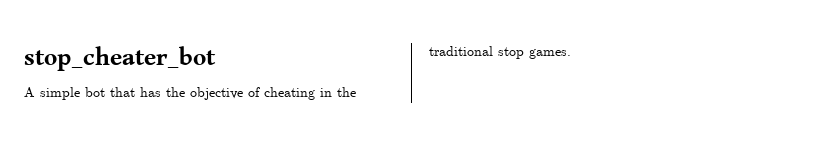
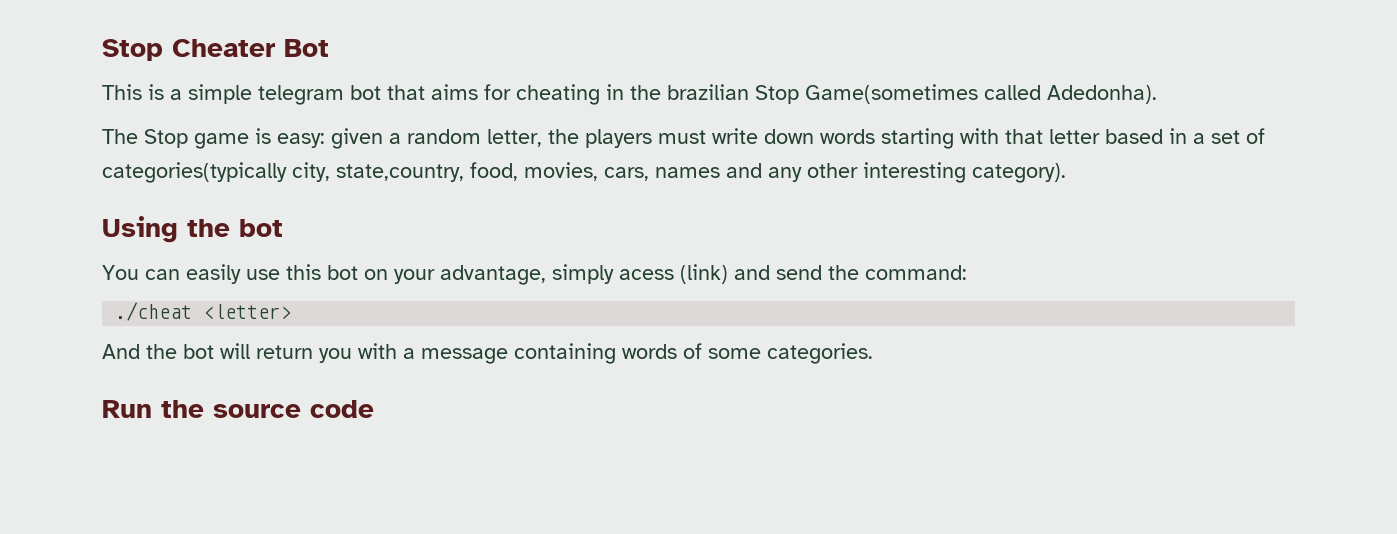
[24,46,216,71] [24,87,356,100] [429,46,571,59] stop_cheater_bot // A simple bot that has the objective of cheating in the traditional stop games. -> [102,39,329,61] [102,84,1157,105] [102,128,1265,149] [102,162,1066,183] [102,216,283,243] [102,264,967,285] [115,302,292,321] [102,343,873,364] [102,400,374,418] Stop Cheater Bot // This is a simple telegram bot that aims for cheating in the brazilian Stop Game(sometimes called Adedonha). // The Stop game is easy: given a random letter, the players must write down words starting with that letter based in a set of categories(typically city, state,country, food, movies, cars, names and any other interesting category). // Using the bot // You can easily use this bot on your advantage, simply acess (link) and send the command: // ./cheat <letter> // And the bot will return you with a message containing words of some categories. // Run the source code

